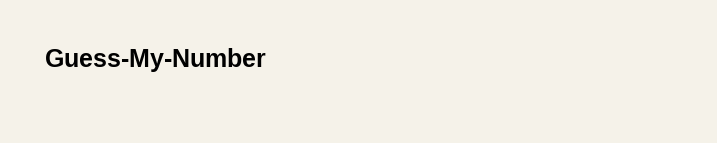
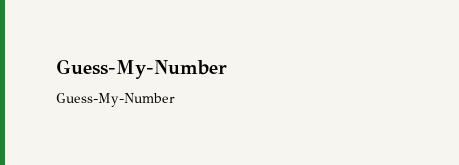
[45,48,266,72] Guess-My-Number -> [56,59,227,79] [56,93,175,107] Guess-My-Number // Guess-My-Number

